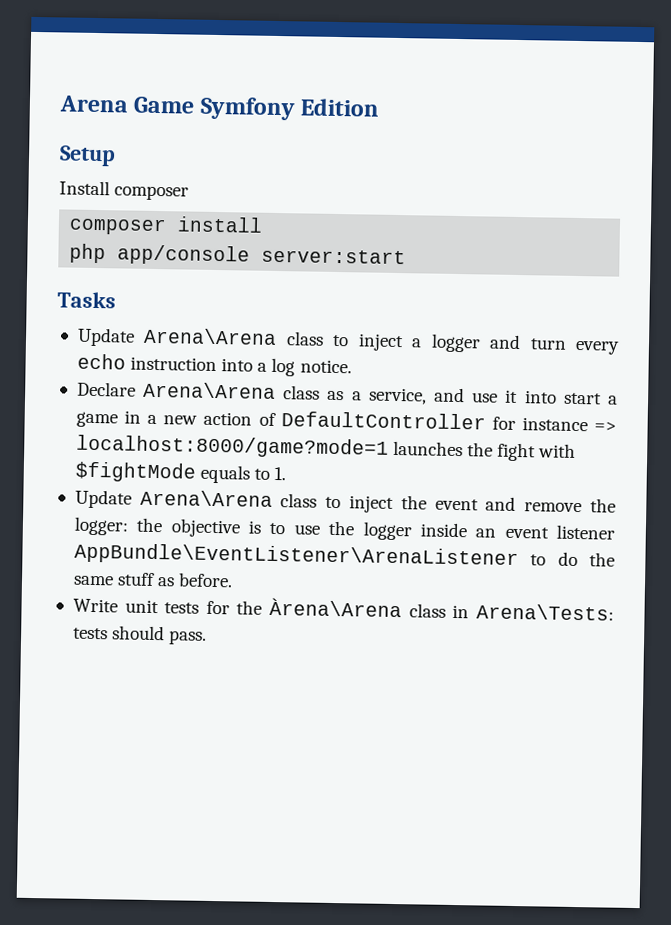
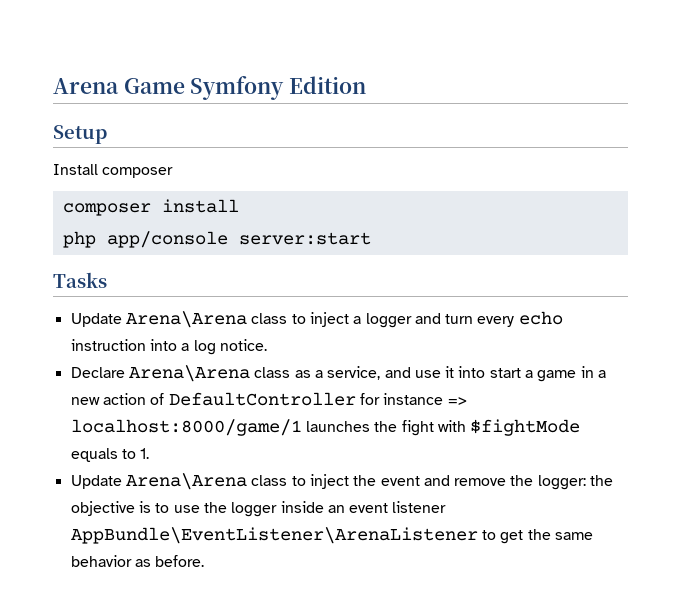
[75,434,389,459] localhost:8000/game?mode=1 -> [70,419,302,436] localhost:8000/game/1
[557,551,578,567] do -> [500,530,524,544] get
[117,572,156,587] stuff -> [70,555,132,567] behavior
[72,597,614,621] [72,625,208,645] // Write unit tests for the Àrena\Arena class in Arena\Tests: tests should pass. -> (205, 561) none

